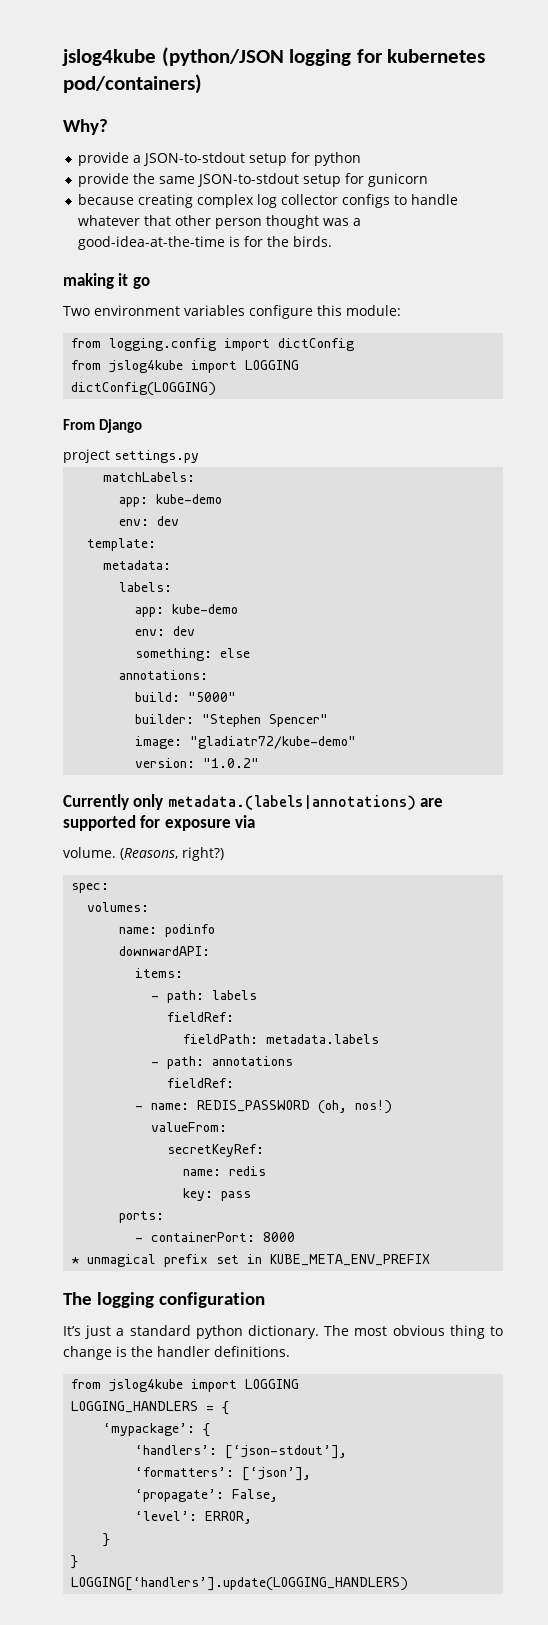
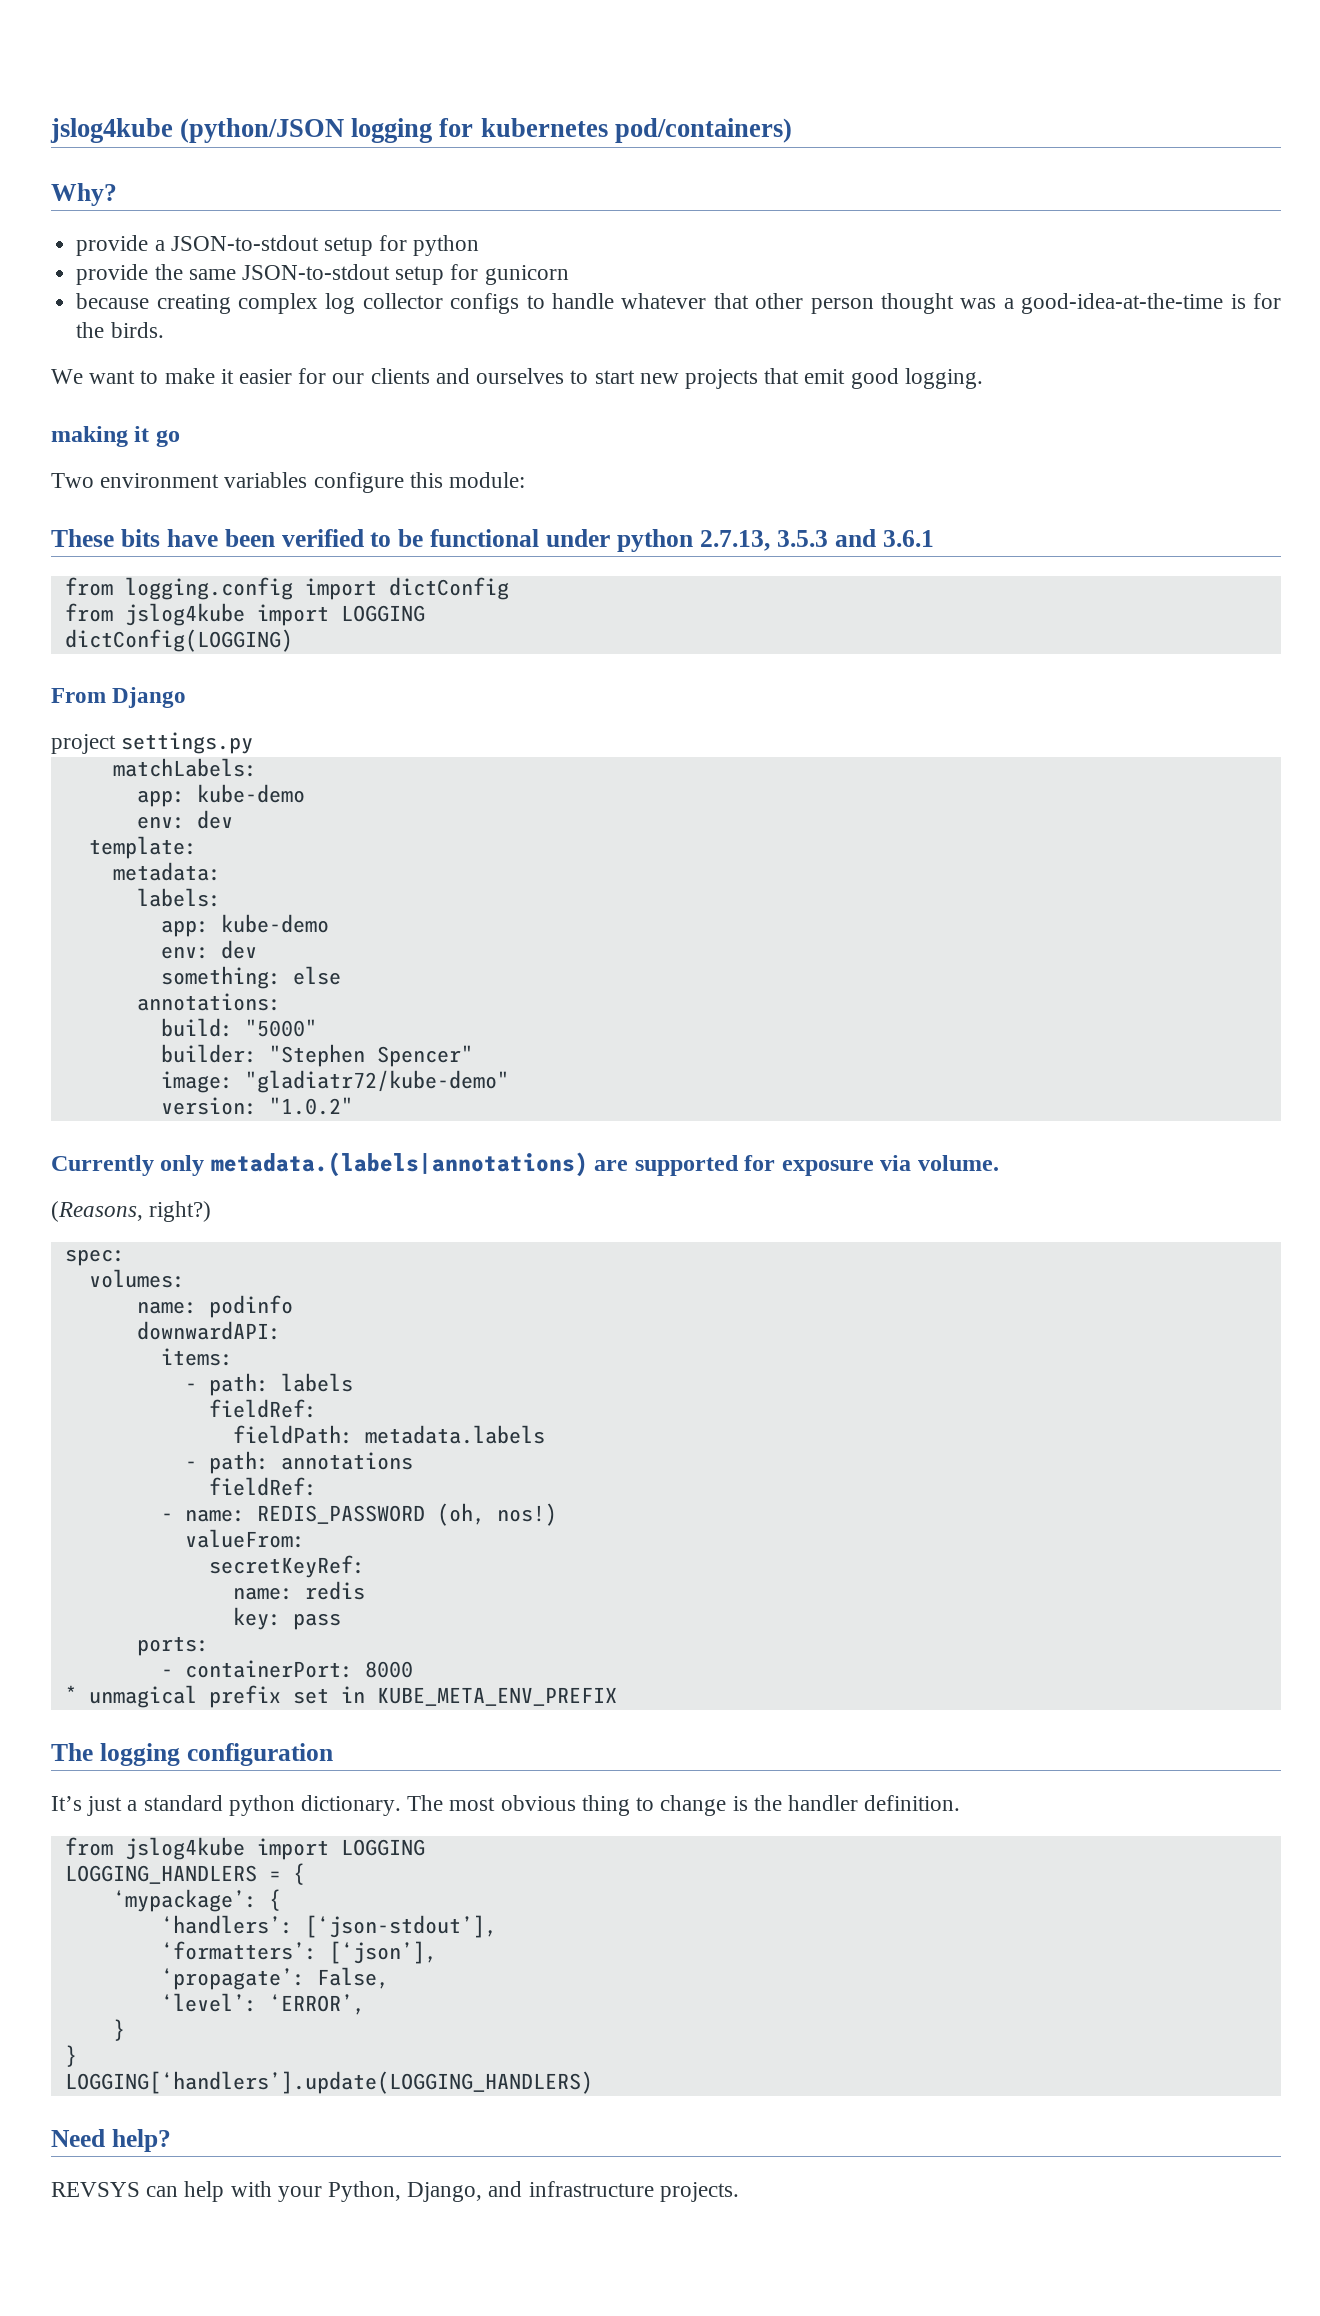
(332, 241) none -> [51,368,983,389] // We want to make it easier for our clients and ourselves to start new projects that emit good logging.
(401, 310) none -> [51,529,934,552] // These bits have been verified to be functional under python 2.7.13, 3.5.3 and 3.6.1
[63,847,116,858] // volume. -> [917,1155,999,1171] volume. //
[214,1346,290,1357] definitions. -> [864,1795,961,1811] definition.
[205,1511,253,1524] ERROR, -> [268,1994,365,2015] ‘ERROR’,
(409, 1584) none -> [51,2129,171,2152] [51,2181,739,2202] // Need help? // REVSYS can help with your Python, Django, and infrastructure projects.

